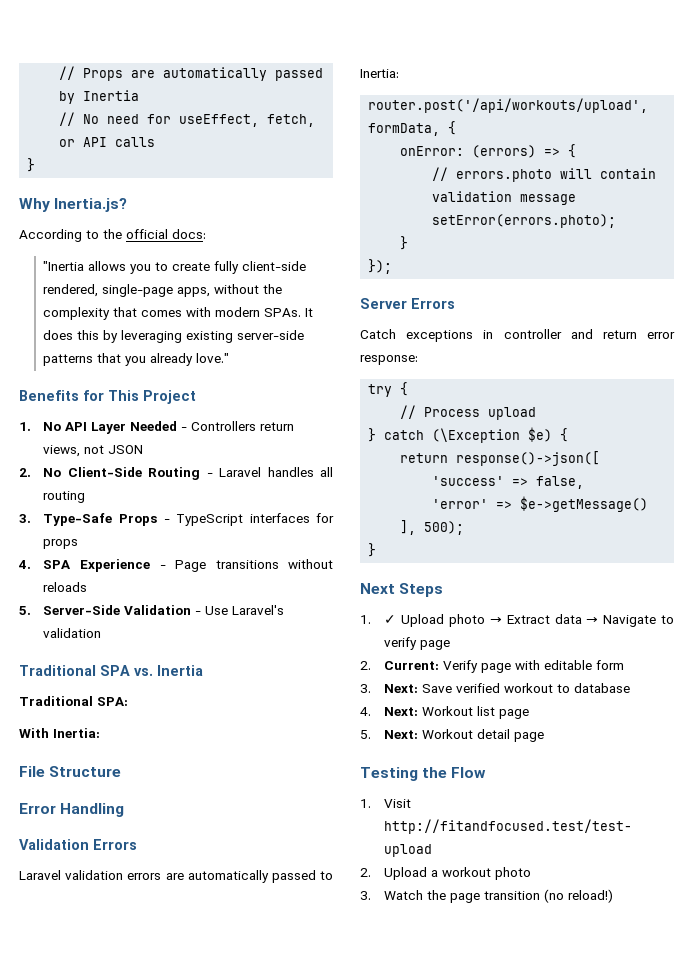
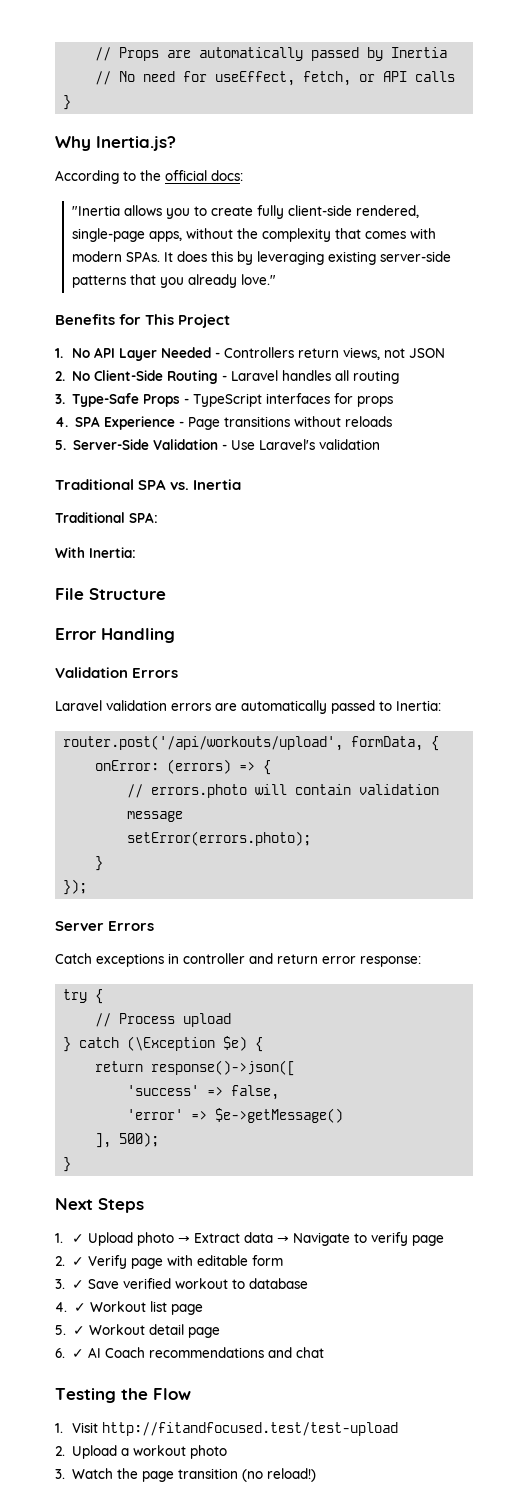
[384,661,440,670] Current: -> [71,1257,84,1266] ✓
[384,684,419,693] Next: -> [71,1280,84,1289] ✓
[384,707,419,716] Next: -> [73,1303,86,1312] ✓
[384,730,419,739] Next: -> [72,1326,85,1335] ✓
(545, 737) none -> [55,1347,324,1358] // 6. ✓ AI Coach recommendations and chat

